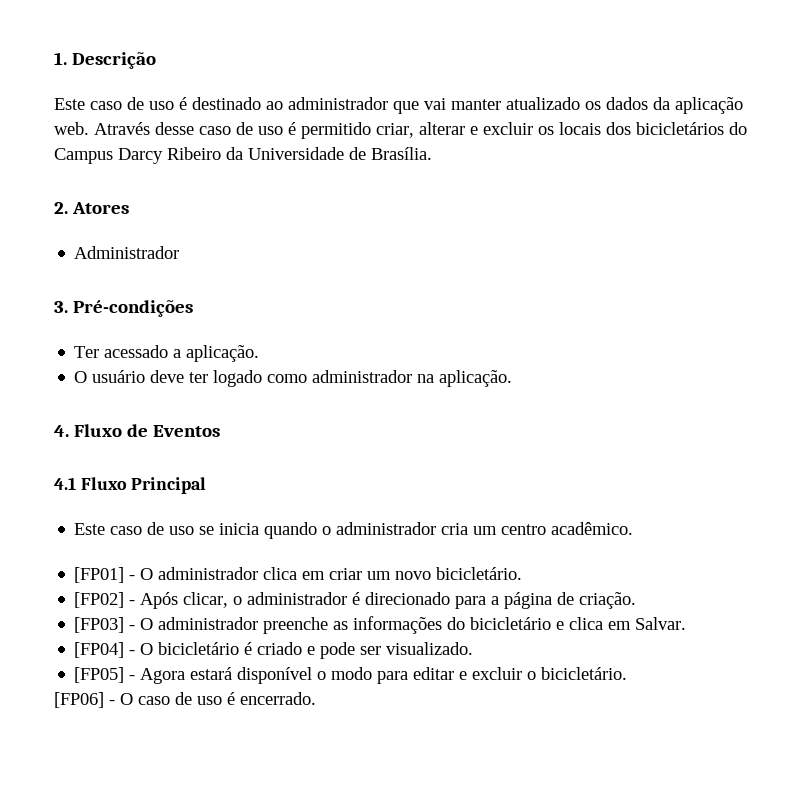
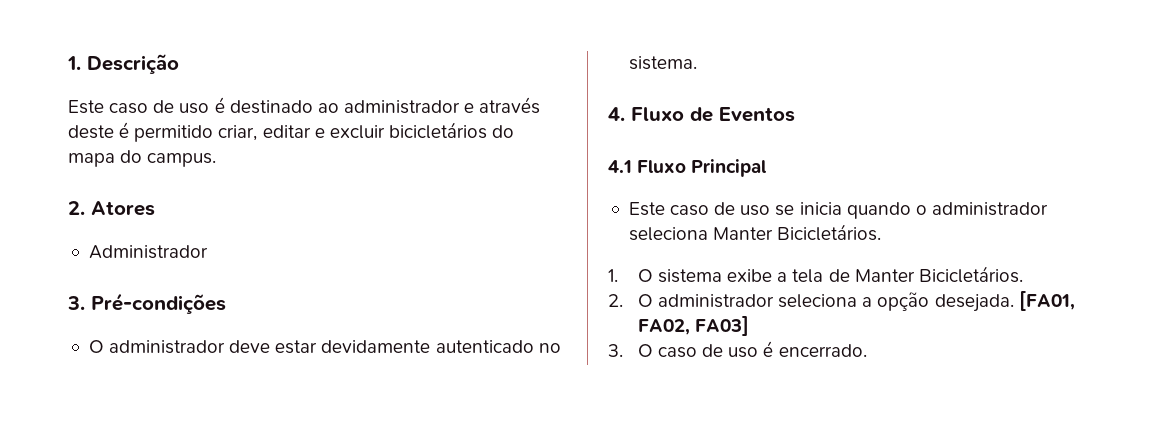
[393,97,743,114] [54,122,283,135] que vai manter atualizado os dados da aplicação web. Através desse caso de uso -> [464,97,541,114] [68,125,114,139] e através deste
[419,122,747,135] [54,147,432,164] alterar e excluir os locais dos bicicletários do Campus Darcy Ribeiro da Universidade de Brasília. -> [262,122,515,139] [68,150,217,167] editar e excluir bicicletários do mapa do campus.
[74,345,260,362] [74,370,513,387] Ter acessado a aplicação. // O usuário deve ter logado como administrador na aplicação. -> [88,340,561,354] [628,56,697,70] O administrador deve estar devidamente autenticado no sistema.
[441,522,634,535] [74,567,523,583] [74,592,637,609] [74,616,687,634] [74,642,474,659] [74,667,628,684] [54,692,115,708] cria um centro acadêmico. // [FP01] - O administrador clica em criar um novo bicicletário. // [FP02] - Após clicar, o administrador é direcionado para a página de criação. // [FP03] - O administrador preenche as informações do bicicletário e clica em Salvar. // [FP04] - O bicicletário é criado e pode ser visualizado. // [FP05] - Agora estará disponível o modo para editar e excluir o bicicletário. // [FP06] - -> [628,224,882,241] [608,266,1023,283] [608,291,1075,312] [637,316,750,336] [608,344,623,357] seleciona Manter Bicicletários. // 1. O sistema exibe a tela de Manter Bicicletários. // 2. O administrador seleciona a opção desejada. [FA01, FA02, FA03] // 3.

